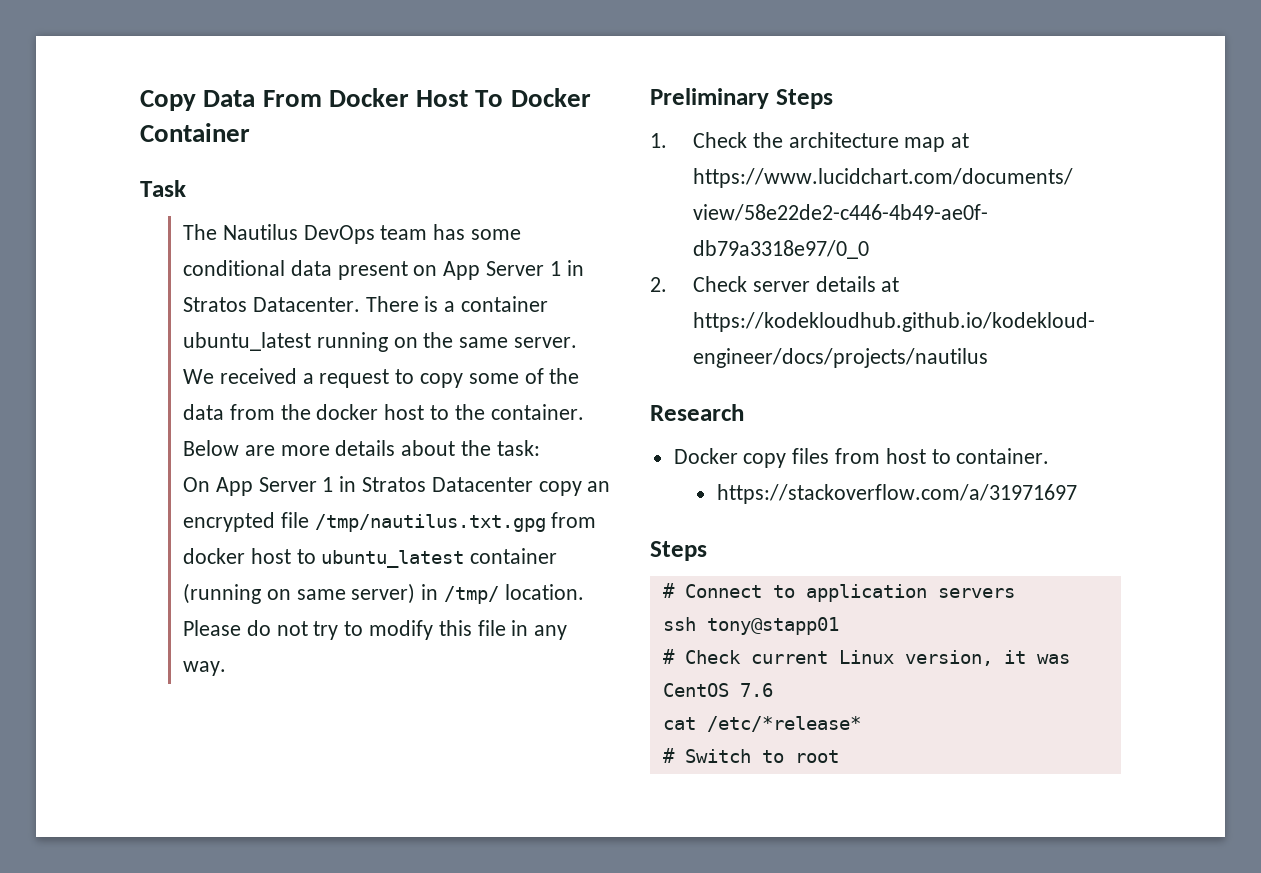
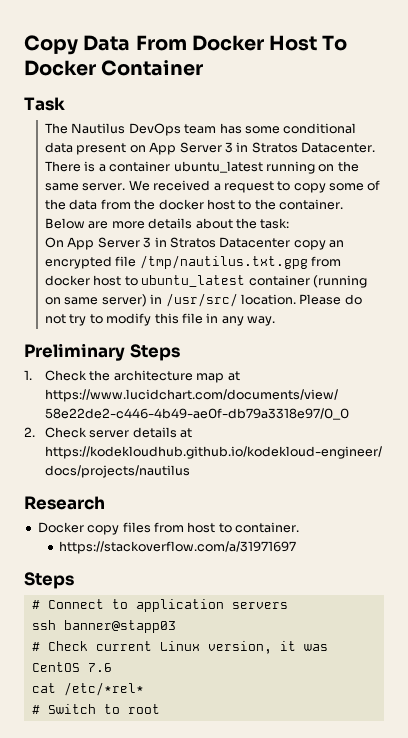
[549,261,561,276] 1 -> [224,142,233,153] 3
[322,477,334,492] 1 -> [143,237,152,248] 3
[444,586,500,604] /tmp/ -> [165,293,238,307] /usr/src/
[706,617,839,635] tony@stapp01 -> [63,620,176,633] banner@stapp03
[706,716,861,732] /etc/*release* -> [63,682,144,696] /etc/*rel*

